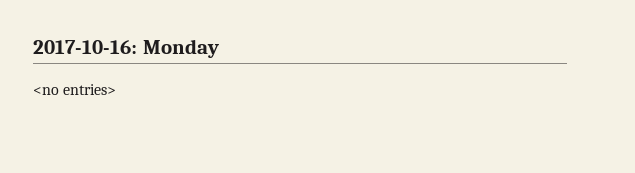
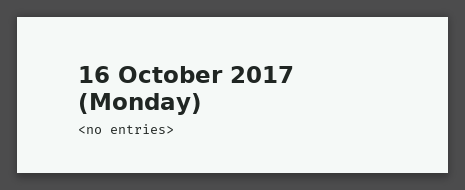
[33,39,219,58] 2017-10-16: Monday -> [78,66,294,83] [78,93,202,115] 16 October 2017 (Monday)

